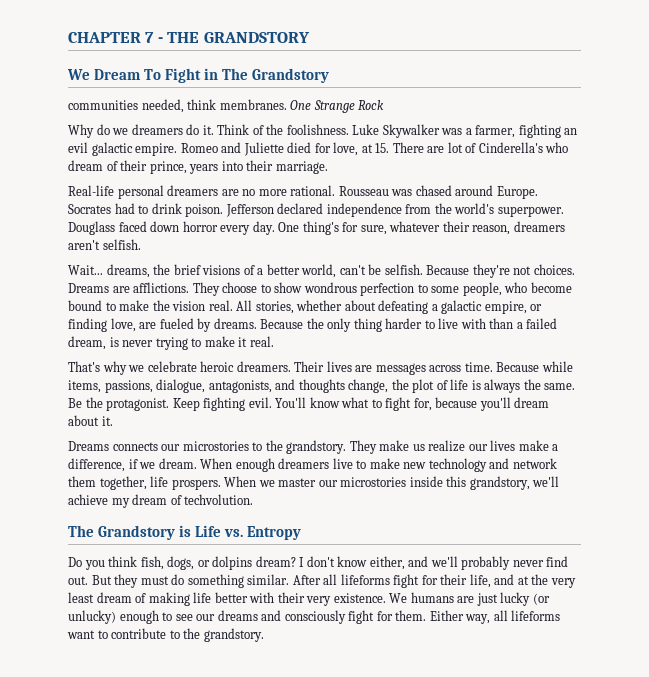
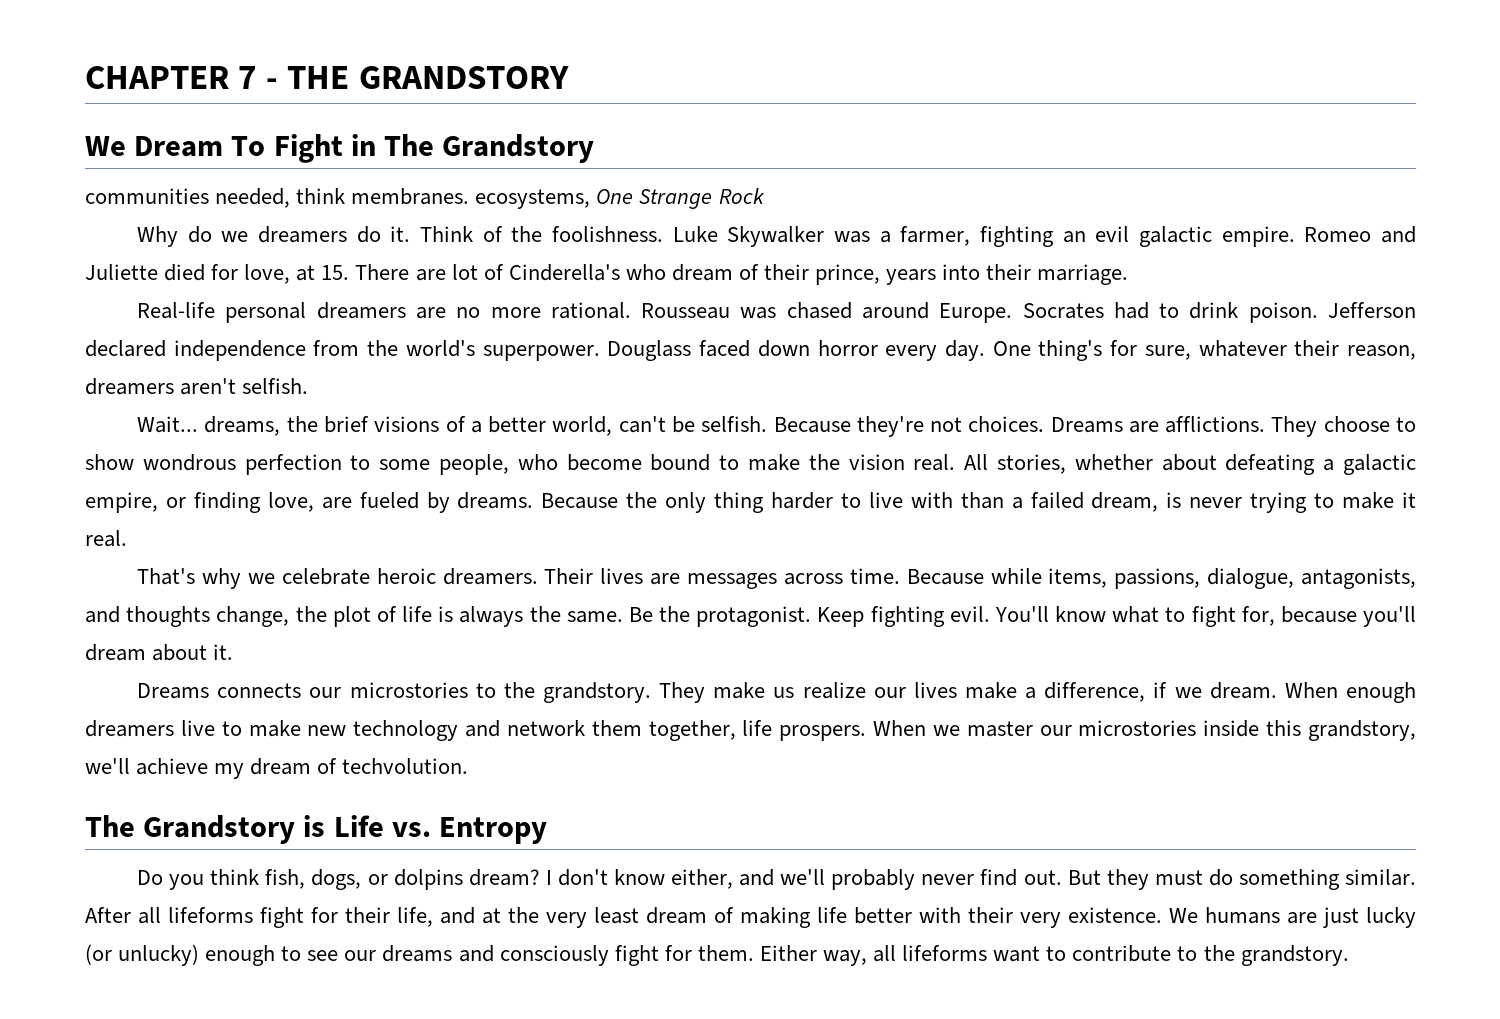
(287, 104) none -> [475,189,591,209] ecosystems,

